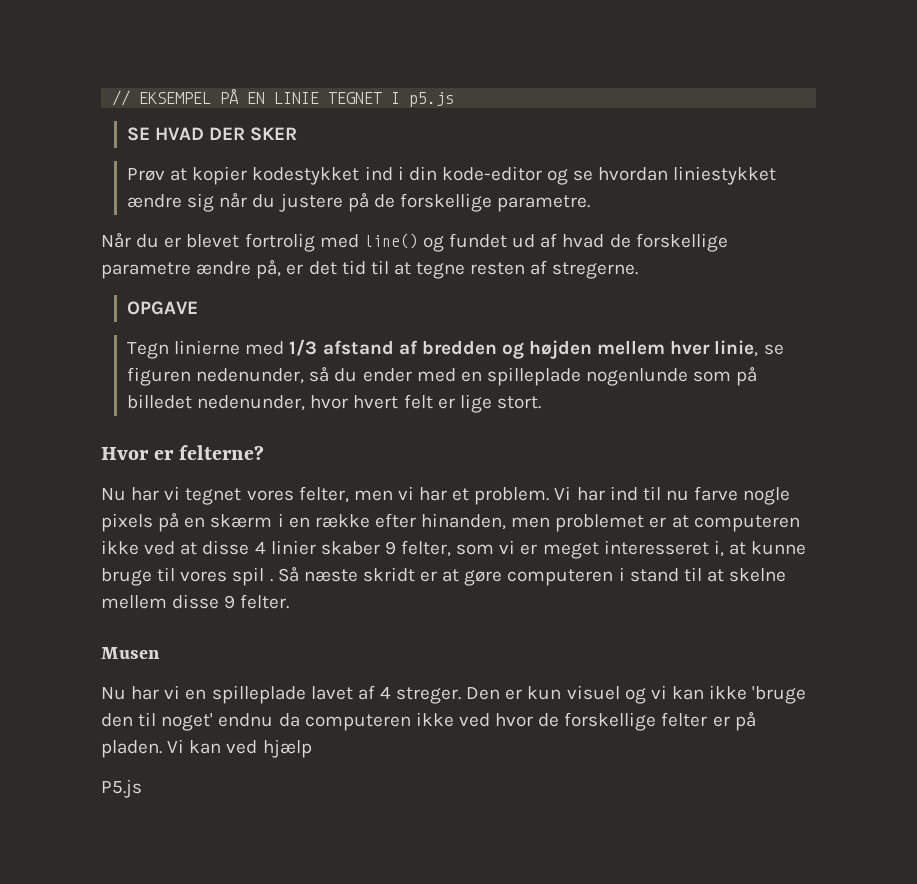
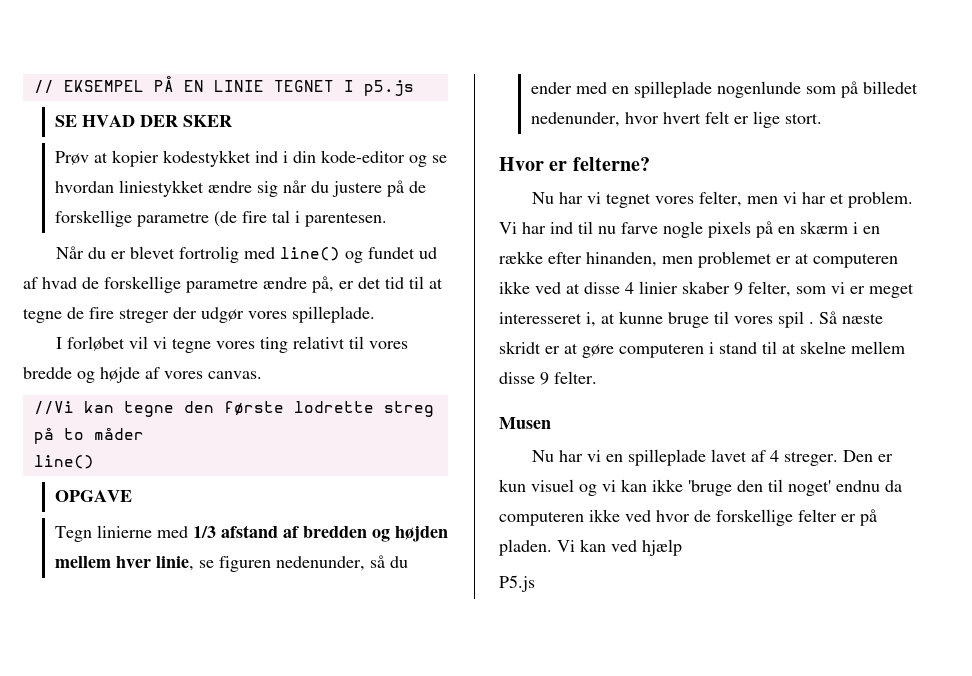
[497,195,591,212] parametre. -> [136,210,387,227] parametre (de fire tal i parentesen.
[470,260,639,279] resten af stregerne. -> [67,306,375,323] [56,336,409,353] [23,367,262,383] [33,401,434,417] [33,428,144,444] [33,455,94,469] de fire streger der udgør vores spilleplade. // I forløbet vil vi tegne vores ting relativt til vores bredde og højde af vores canvas. // //Vi kan tegne den første lodrette streg på to måder // line()

